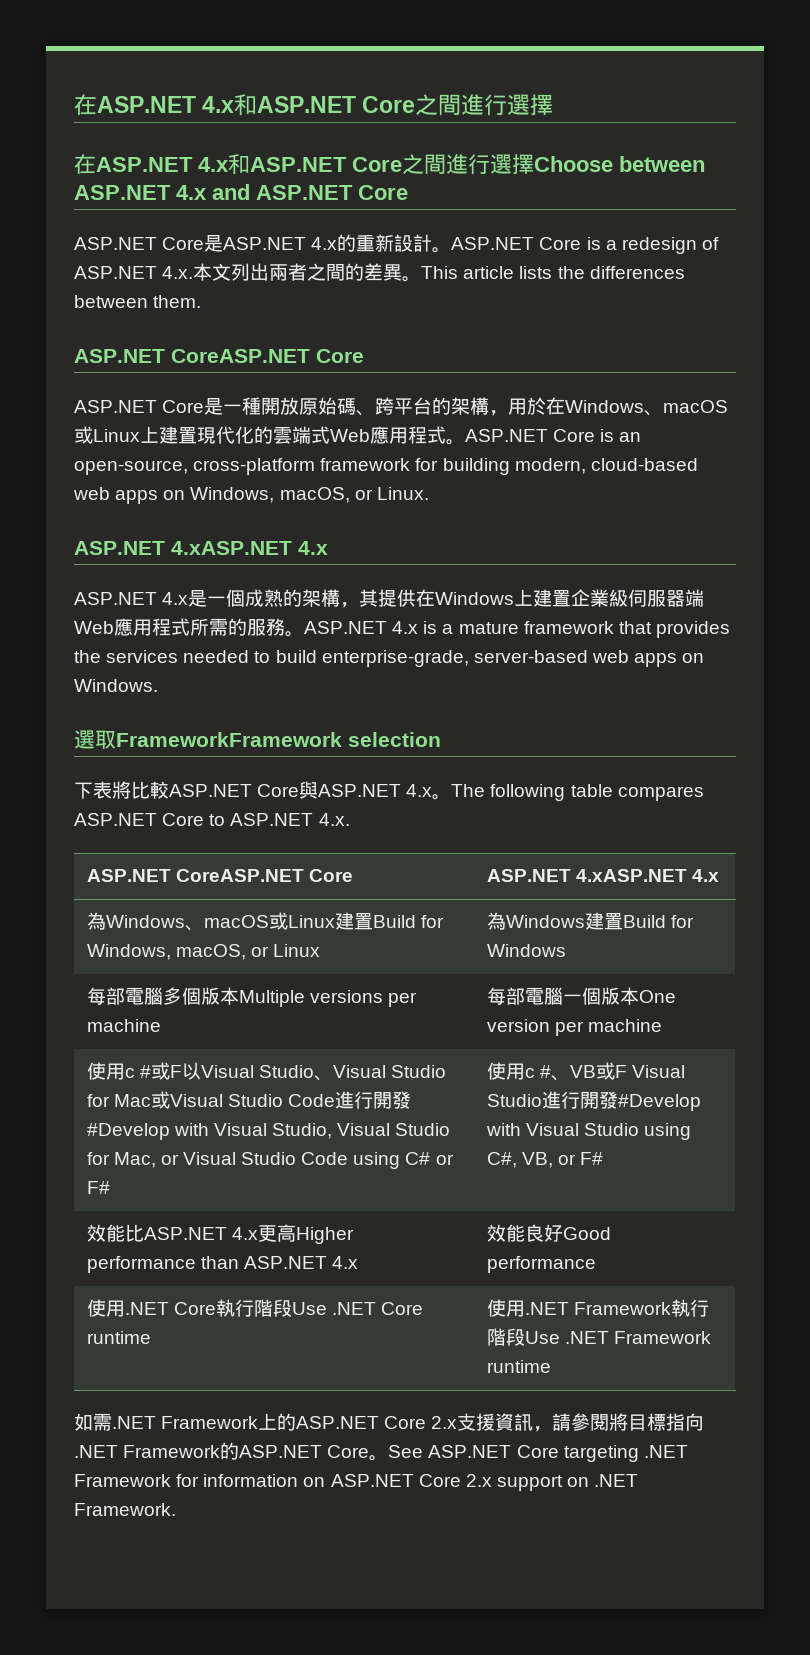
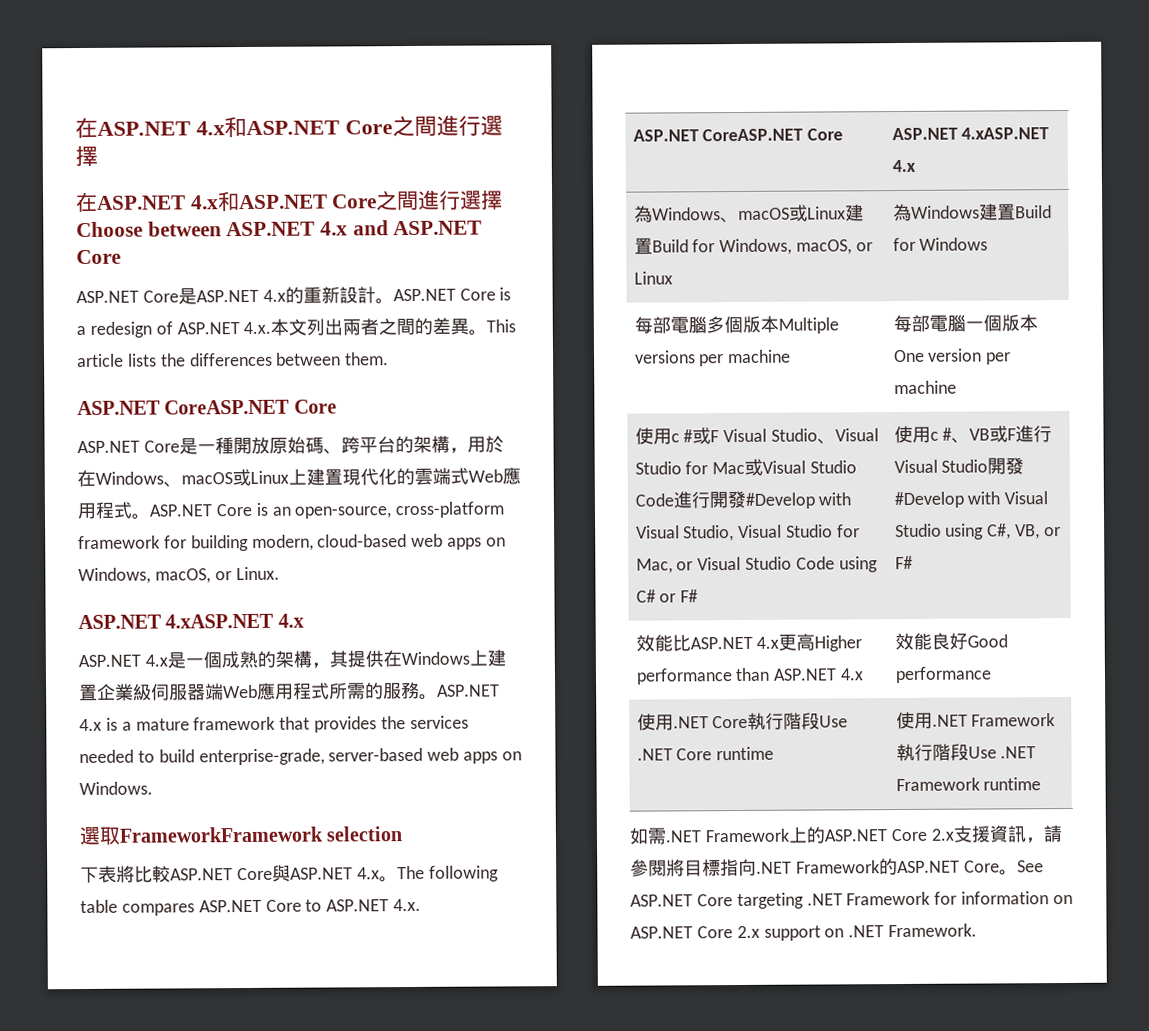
[181,1062,201,1080] 以 -> (720, 436) none
[631,1065,685,1078] [486,1091,580,1109] Visual Studio進行 -> [1015,425,1053,443] [893,459,989,474] 進行Visual Studio

